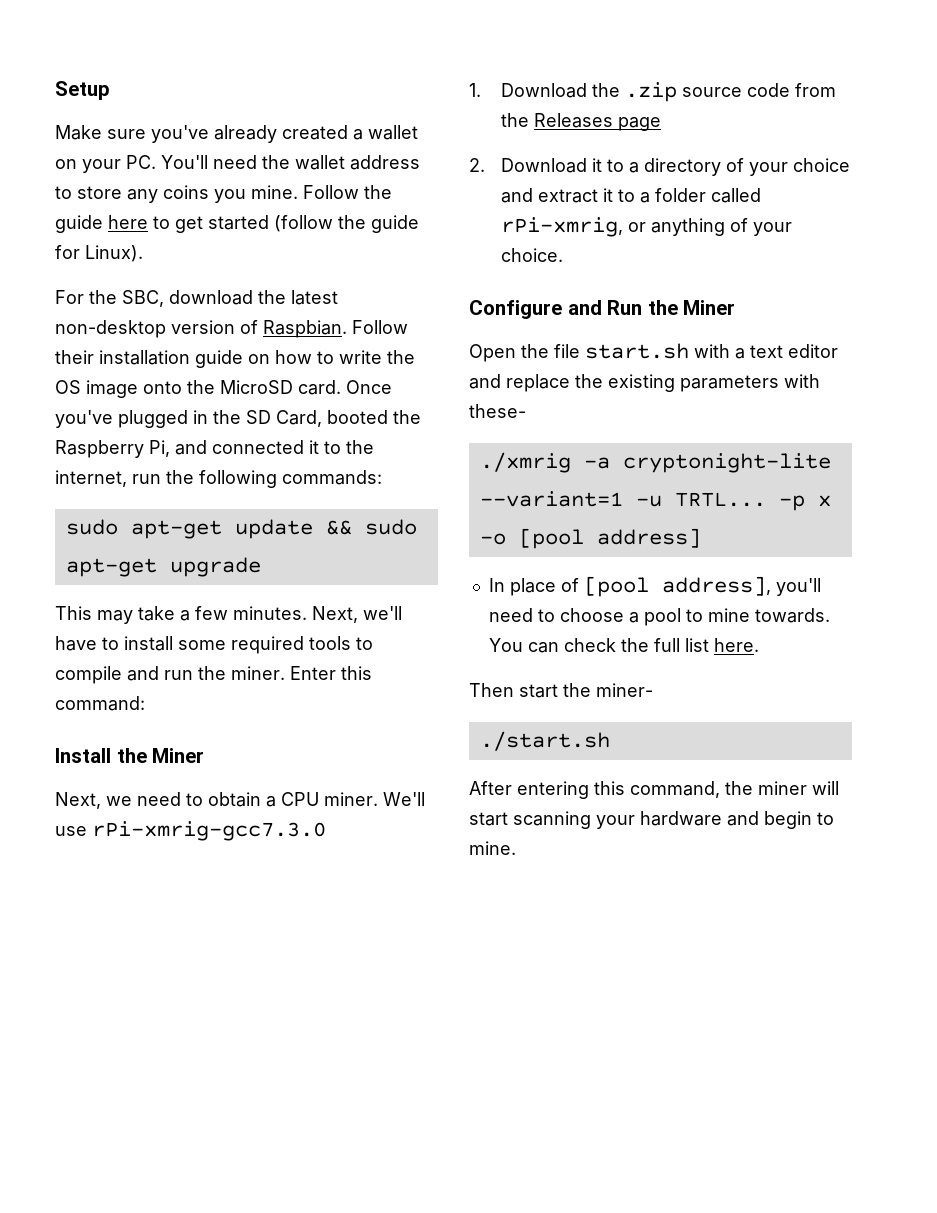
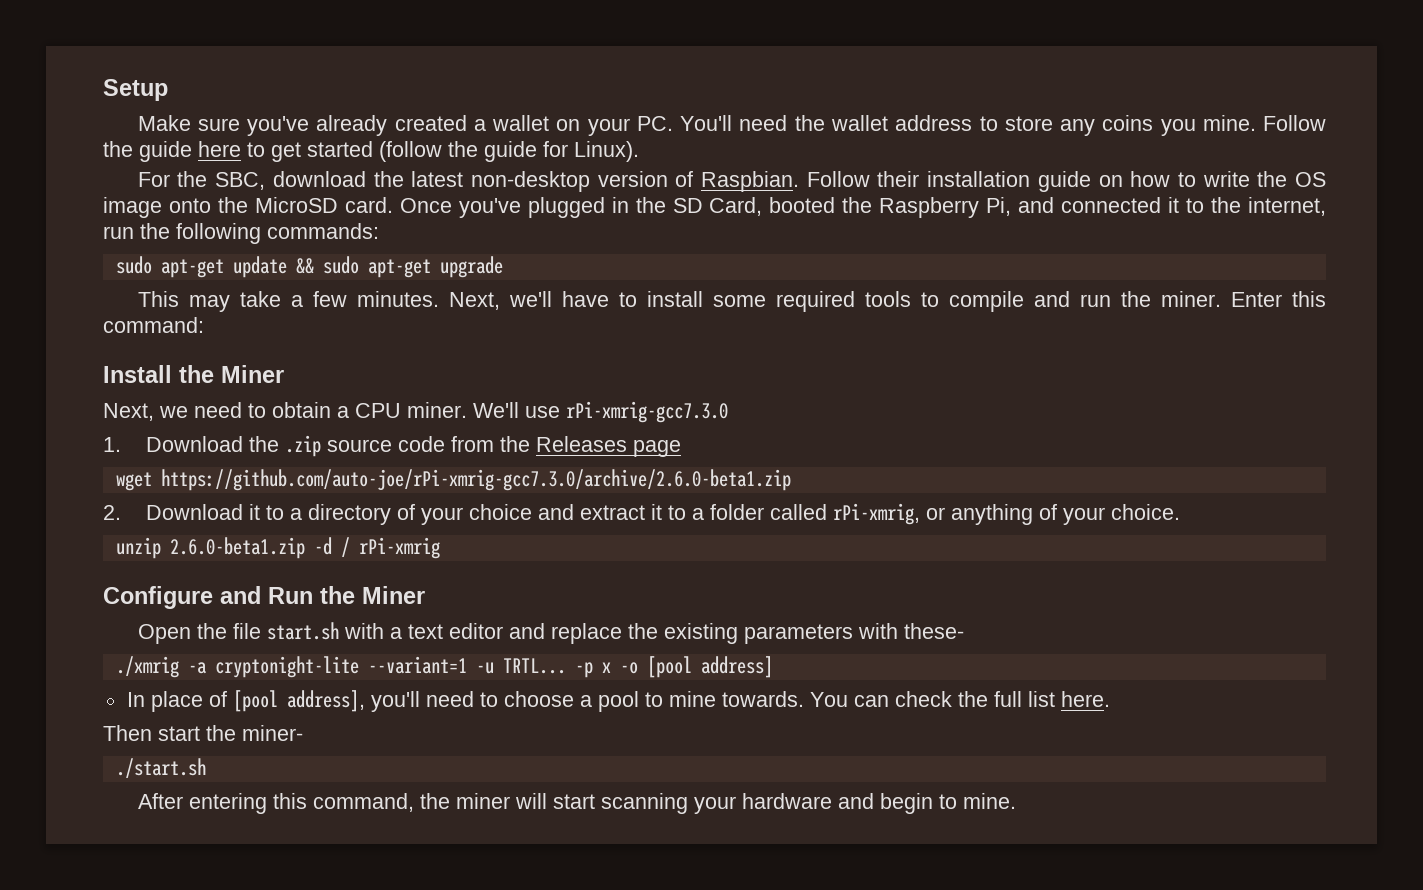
(662, 124) none -> [115,469,791,491] // wget https://github.com/auto-joe/rPi-xmrig-gcc7.3.0/archive/2.6.0-beta1.zip
(564, 255) none -> [115,537,440,559] // unzip 2.6.0-beta1.zip -d / rPi-xmrig

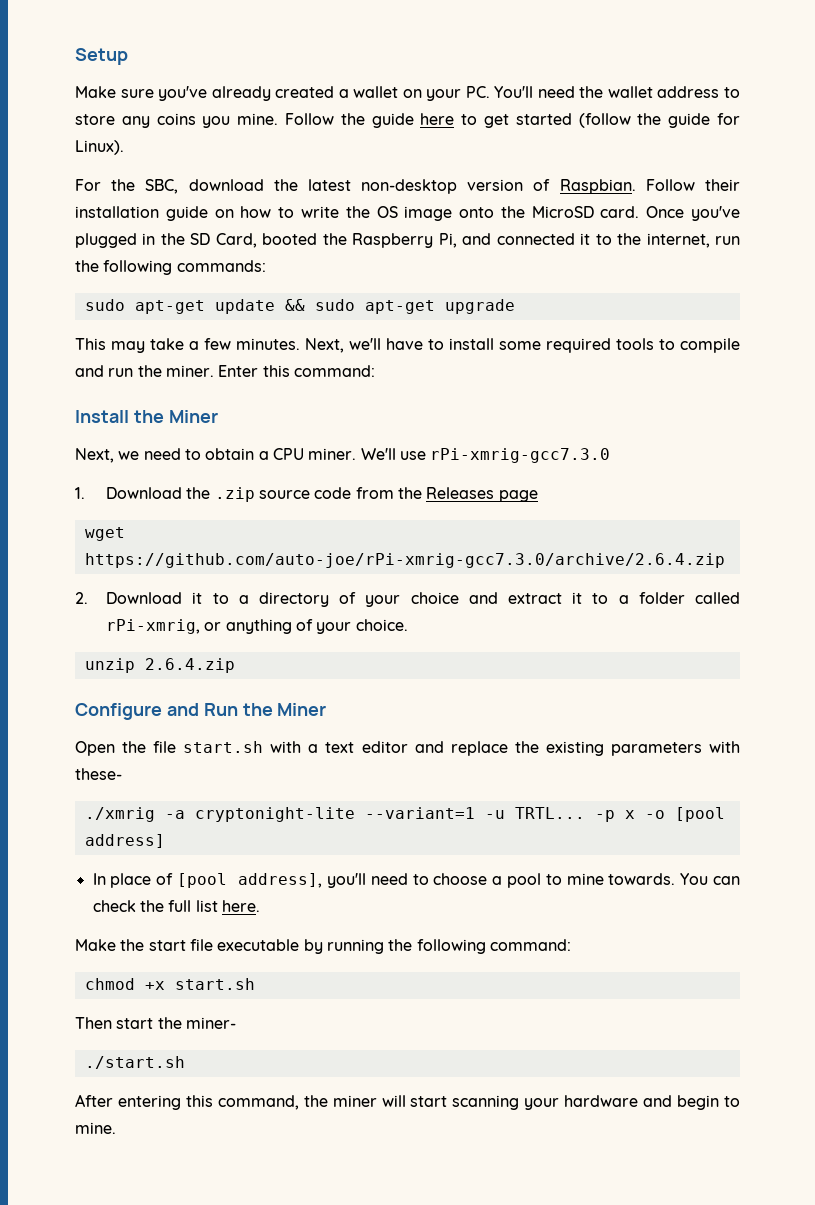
[160,469,791,491] https://github.com/auto-joe/rPi-xmrig-gcc7.3.0/archive/2.6.0-beta1.zip -> [84,553,725,568] https://github.com/auto-joe/rPi-xmrig-gcc7.3.0/archive/2.6.4.zip
[169,537,440,559] 2.6.0-beta1.zip -d / rPi-xmrig -> [144,658,235,673] 2.6.4.zip
(1110, 699) none -> [75,939,571,954] [84,978,255,990] // Make the start file executable by running the following command: // chmod +x start.sh

